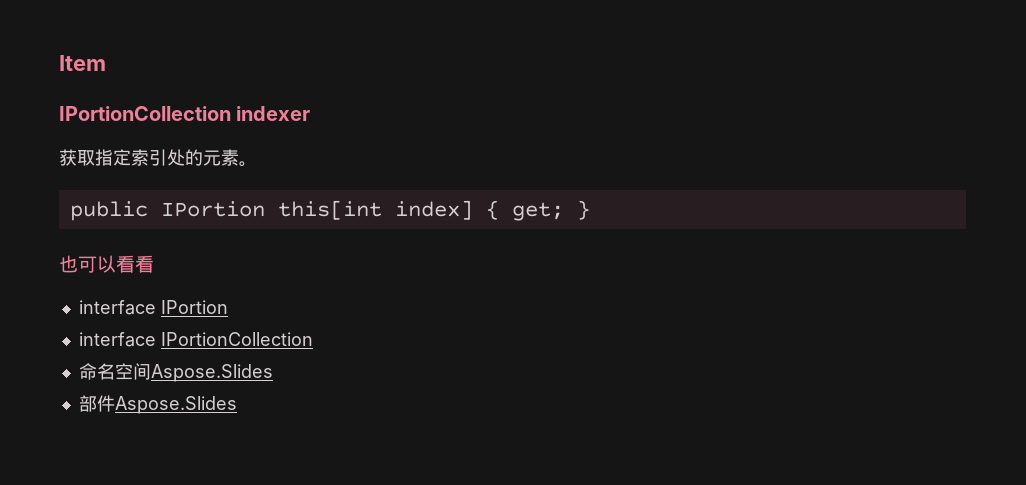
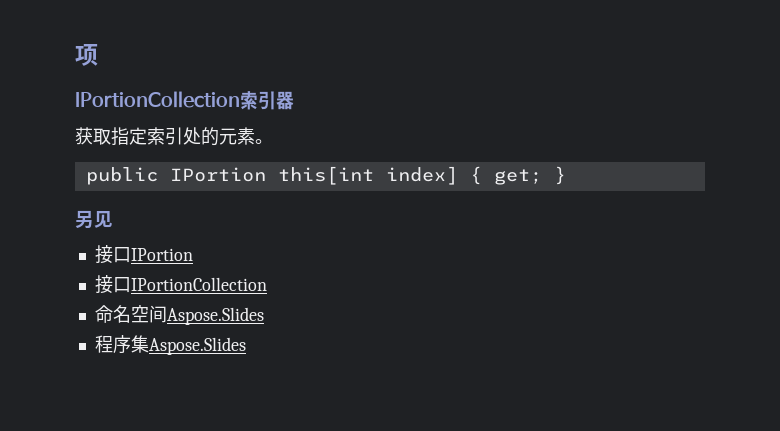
[59,55,106,71] [59,106,311,121] Item // IPortionCollection indexer -> [75,44,98,66] [75,91,294,110] 项 // IPortionCollection索引器
[59,255,154,273] [78,300,156,315] 也可以看看 // interface -> [75,210,113,229] [94,245,131,264] 另见 // 接口
[78,332,156,347] interface -> [94,275,131,294] 接口
[78,395,115,412] 部件 -> [94,335,149,354] 程序集

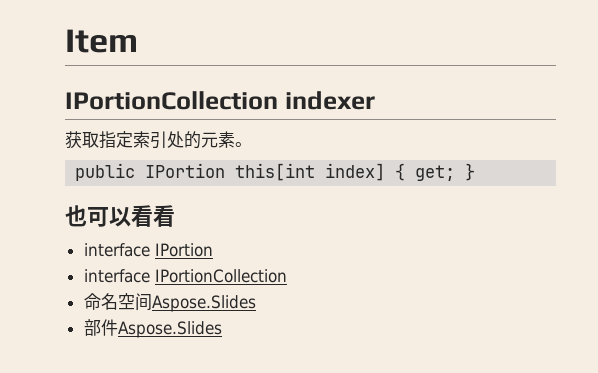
[75,44,98,66] [75,91,294,110] 项 // IPortionCollection索引器 -> [65,29,138,53] [65,91,375,110] Item // IPortionCollection indexer
[75,210,113,229] [94,245,131,264] 另见 // 接口 -> [65,205,175,227] [83,243,150,257] 也可以看看 // interface
[94,275,131,294] 接口 -> [83,269,150,283] interface
[94,335,149,354] 程序集 -> [83,319,118,336] 部件

